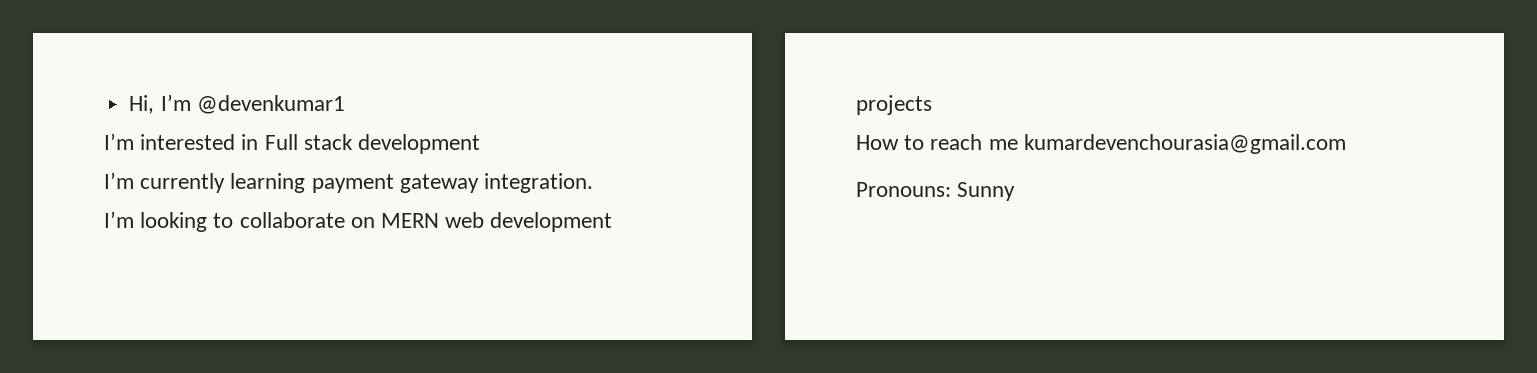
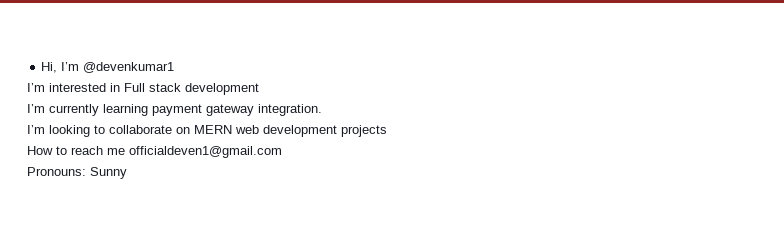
[1023,134,1346,154] kumardevenchourasia@gmail.com -> [129,146,282,158] officialdeven1@gmail.com

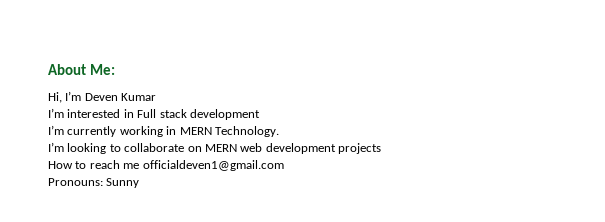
[41,62,175,73] Hi, I’m @devenkumar1 -> [48,64,115,75] [48,91,157,103] About Me: // Hi, I’m Deven Kumar
[103,104,322,116] learning payment gateway integration. -> [119,126,279,137] working in MERN Technology.

